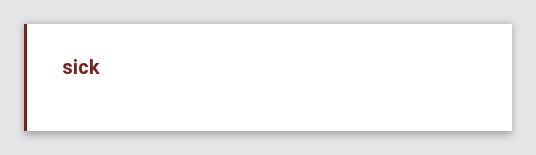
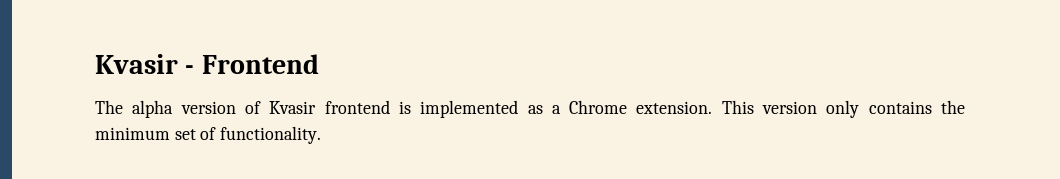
[62,59,100,74] sick -> [95,54,319,74] [95,100,965,118] [95,126,322,144] Kvasir - Frontend // The alpha version of Kvasir frontend is implemented as a Chrome extension. This version only contains the minimum set of functionality.

